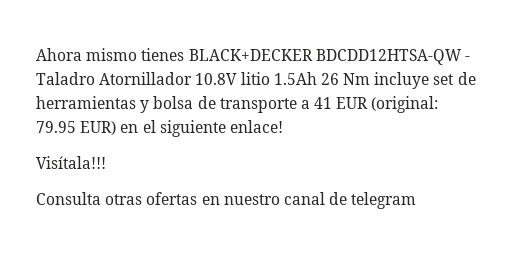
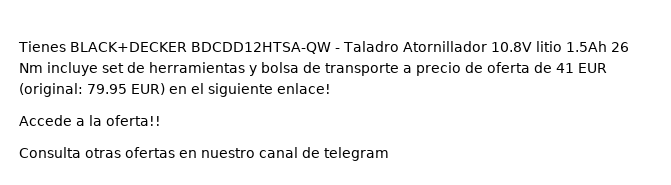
[36,48,185,61] Ahora mismo tienes -> [18,41,66,52] Tienes
(310, 104) none -> [416,62,552,76] precio de oferta de
[36,156,106,169] Visítala!!! -> [19,115,161,126] Accede a la oferta!!

